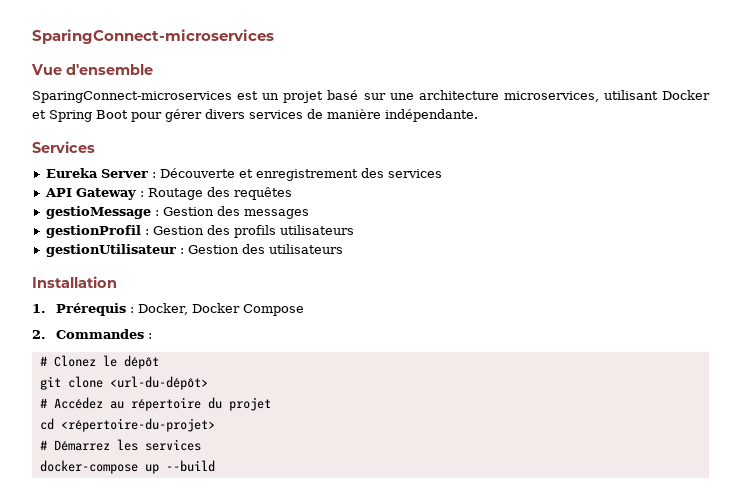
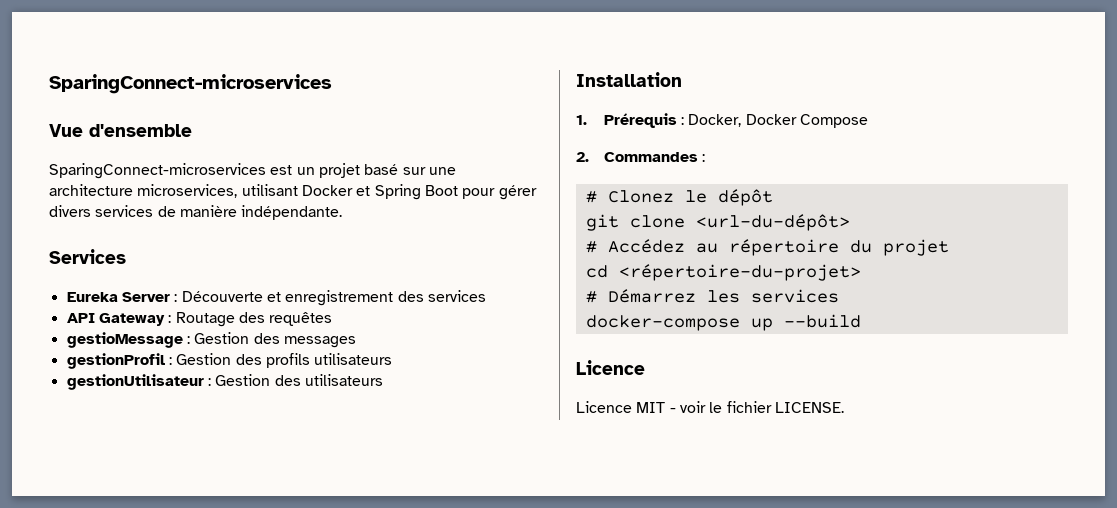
(215, 466) none -> [576,360,645,375] [576,401,844,413] // Licence // Licence MIT - voir le fichier LICENSE.

